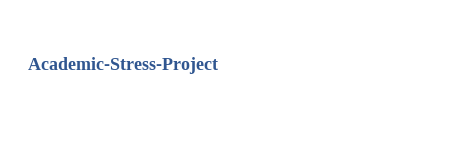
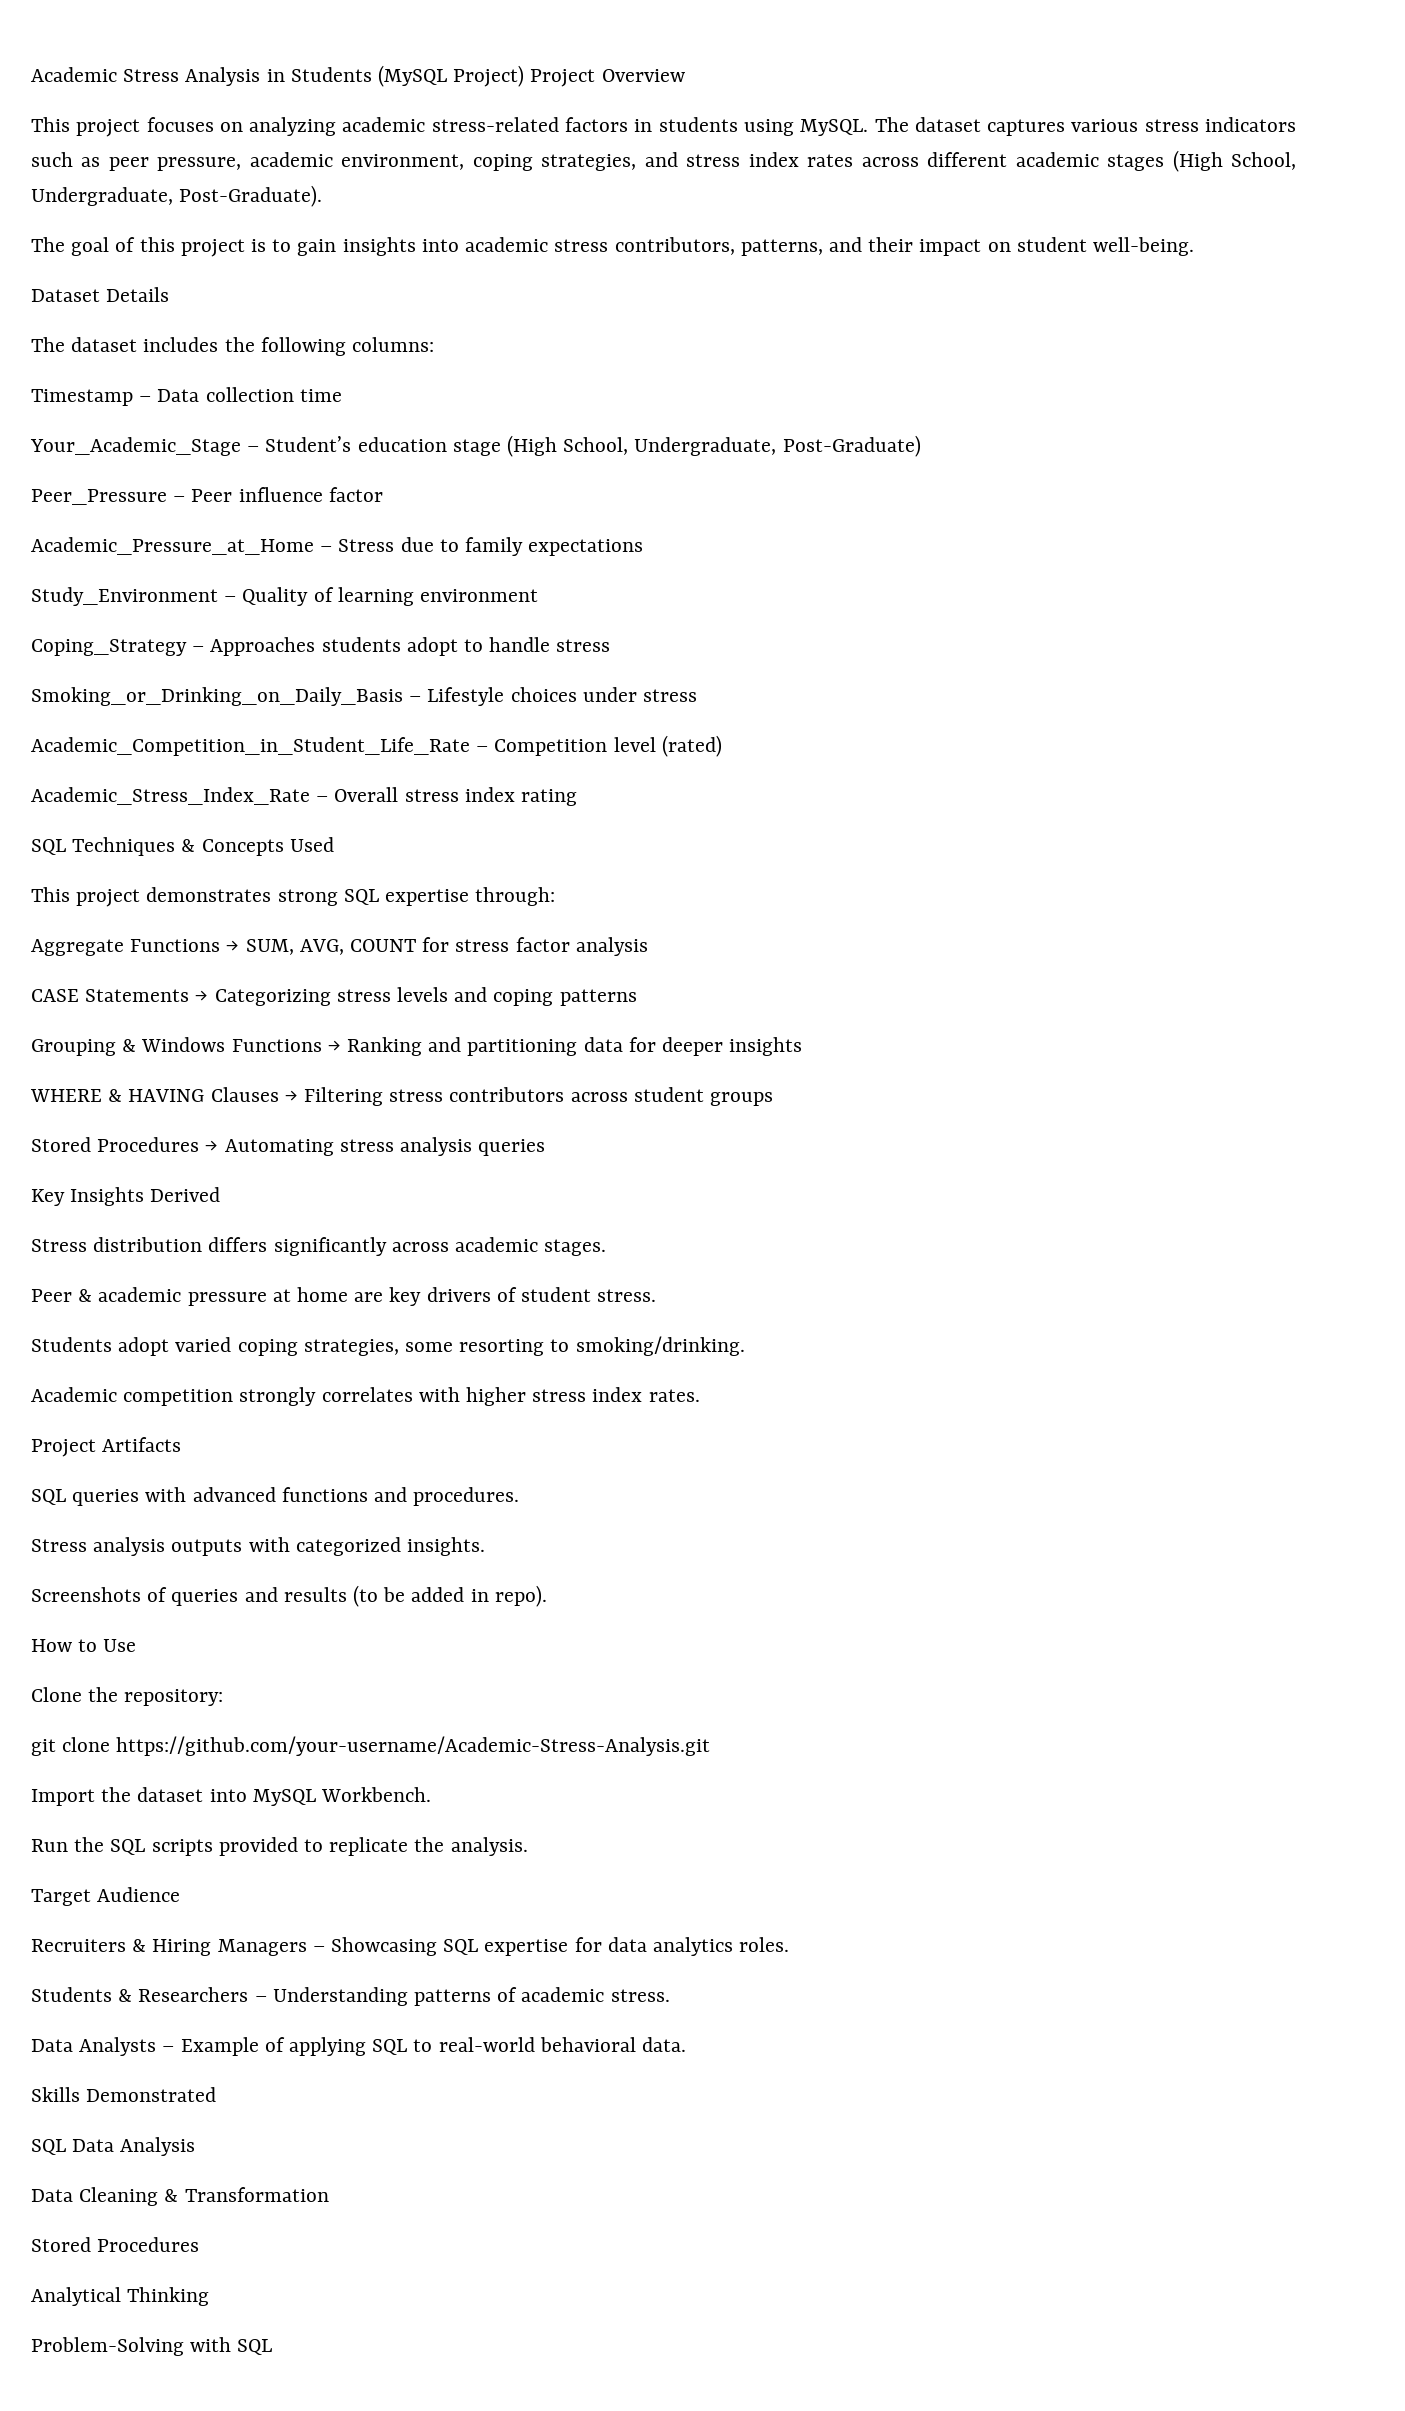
[28,57,218,74] Academic-Stress-Project -> [31,65,685,87] [31,117,1296,137] [31,150,1297,172] [31,185,323,207] [31,237,1194,257] [31,287,170,302] [31,337,435,356] [31,387,342,406] [30,435,921,457] [31,487,383,505] [31,537,644,556] [31,587,539,606] [31,637,611,656] [31,687,698,706] [31,735,722,757] [31,787,578,806] [31,837,334,856] [31,887,556,907] [31,937,648,956] [31,987,637,1006] [31,1037,803,1056] [30,1087,774,1106] [31,1137,546,1156] [31,1187,221,1206] [31,1237,607,1256] [31,1287,657,1306] [31,1336,745,1356] [31,1387,700,1406] [31,1437,182,1457] [31,1487,520,1506] [31,1537,486,1556] [31,1585,547,1607] [31,1639,137,1652] [31,1687,224,1706] [31,1736,711,1756] [31,1787,432,1806] [31,1837,528,1856] [31,1887,181,1906] [31,1937,790,1956] [31,1987,670,2006] [31,2037,687,2056] [31,2087,217,2102] [31,2137,196,2156] [31,2187,329,2206] [31,2237,200,2252] [31,2287,210,2306] [31,2337,273,2356] Academic Stress Analysis in Students (MySQL Project) Project Overview // This project focuses on analyzing academic stress-related factors in students using MySQL. The dataset captures various stress indicators such as peer pressure, academic environment, coping strategies, and stress index rates across different academic stages (High School, Undergraduate, Post-Graduate). // The goal of this project is to gain insights into academic stress contributors, patterns, and their impact on student well-being. // Dataset Details // The dataset includes the following columns: // Timestamp – Data collection time // Your_Academic_Stage – Student’s education stage (High School, Undergraduate, Post-Graduate) // Peer_Pressure – Peer influence factor // Academic_Pressure_at_Home – Stress due to family expectations // Study_Environment – Quality of learning environment // Coping_Strategy – Approaches students adopt to handle stress // Smoking_or_Drinking_on_Daily_Basis – Lifestyle choices under stress // Academic_Competition_in_Student_Life_Rate – Competition level (rated) // Academic_Stress_Index_Rate – Overall stress index rating // SQL Techniques & Concepts Used // This project demonstrates strong SQL expertise through: // Aggregate Functions → SUM, AVG, COUNT for stress factor analysis // CASE Statements → Categorizing stress levels and coping patterns // Grouping & Windows Functions → Ranking and partitioning data for deeper insights // WHERE & HAVING Clauses → Filtering stress contributors across student groups // Stored Procedures → Automating stress analysis queries // Key Insights Derived // Stress distribution differs significantly across academic stages. // Peer & academic pressure at home are key drivers of student stress. // Students adopt varied coping strategies, some resorting to smoking/drinking. // Academic competition strongly correlates with higher stress index rates. // Project Artifacts // SQL queries with advanced functions and procedures. // Stress analysis outputs with categorized insights. // Screenshots of queries and results (to be added in repo). // How to Use // Clone the repository: // git clone https://github.com/your-username/Academic-Stress-Analysis.git // Import the dataset into MySQL Workbench. // Run the SQL scripts provided to replicate the analysis. // Target Audience // Recruiters & Hiring Managers – Showcasing SQL expertise for data analytics roles. // Students & Researchers – Understanding patterns of academic stress. // Data Analysts – Example of applying SQL to real-world behavioral data. // Skills Demonstrated // SQL Data Analysis // Data Cleaning & Transformation // Stored Procedures // Analytical Thinking // Problem-Solving with SQL

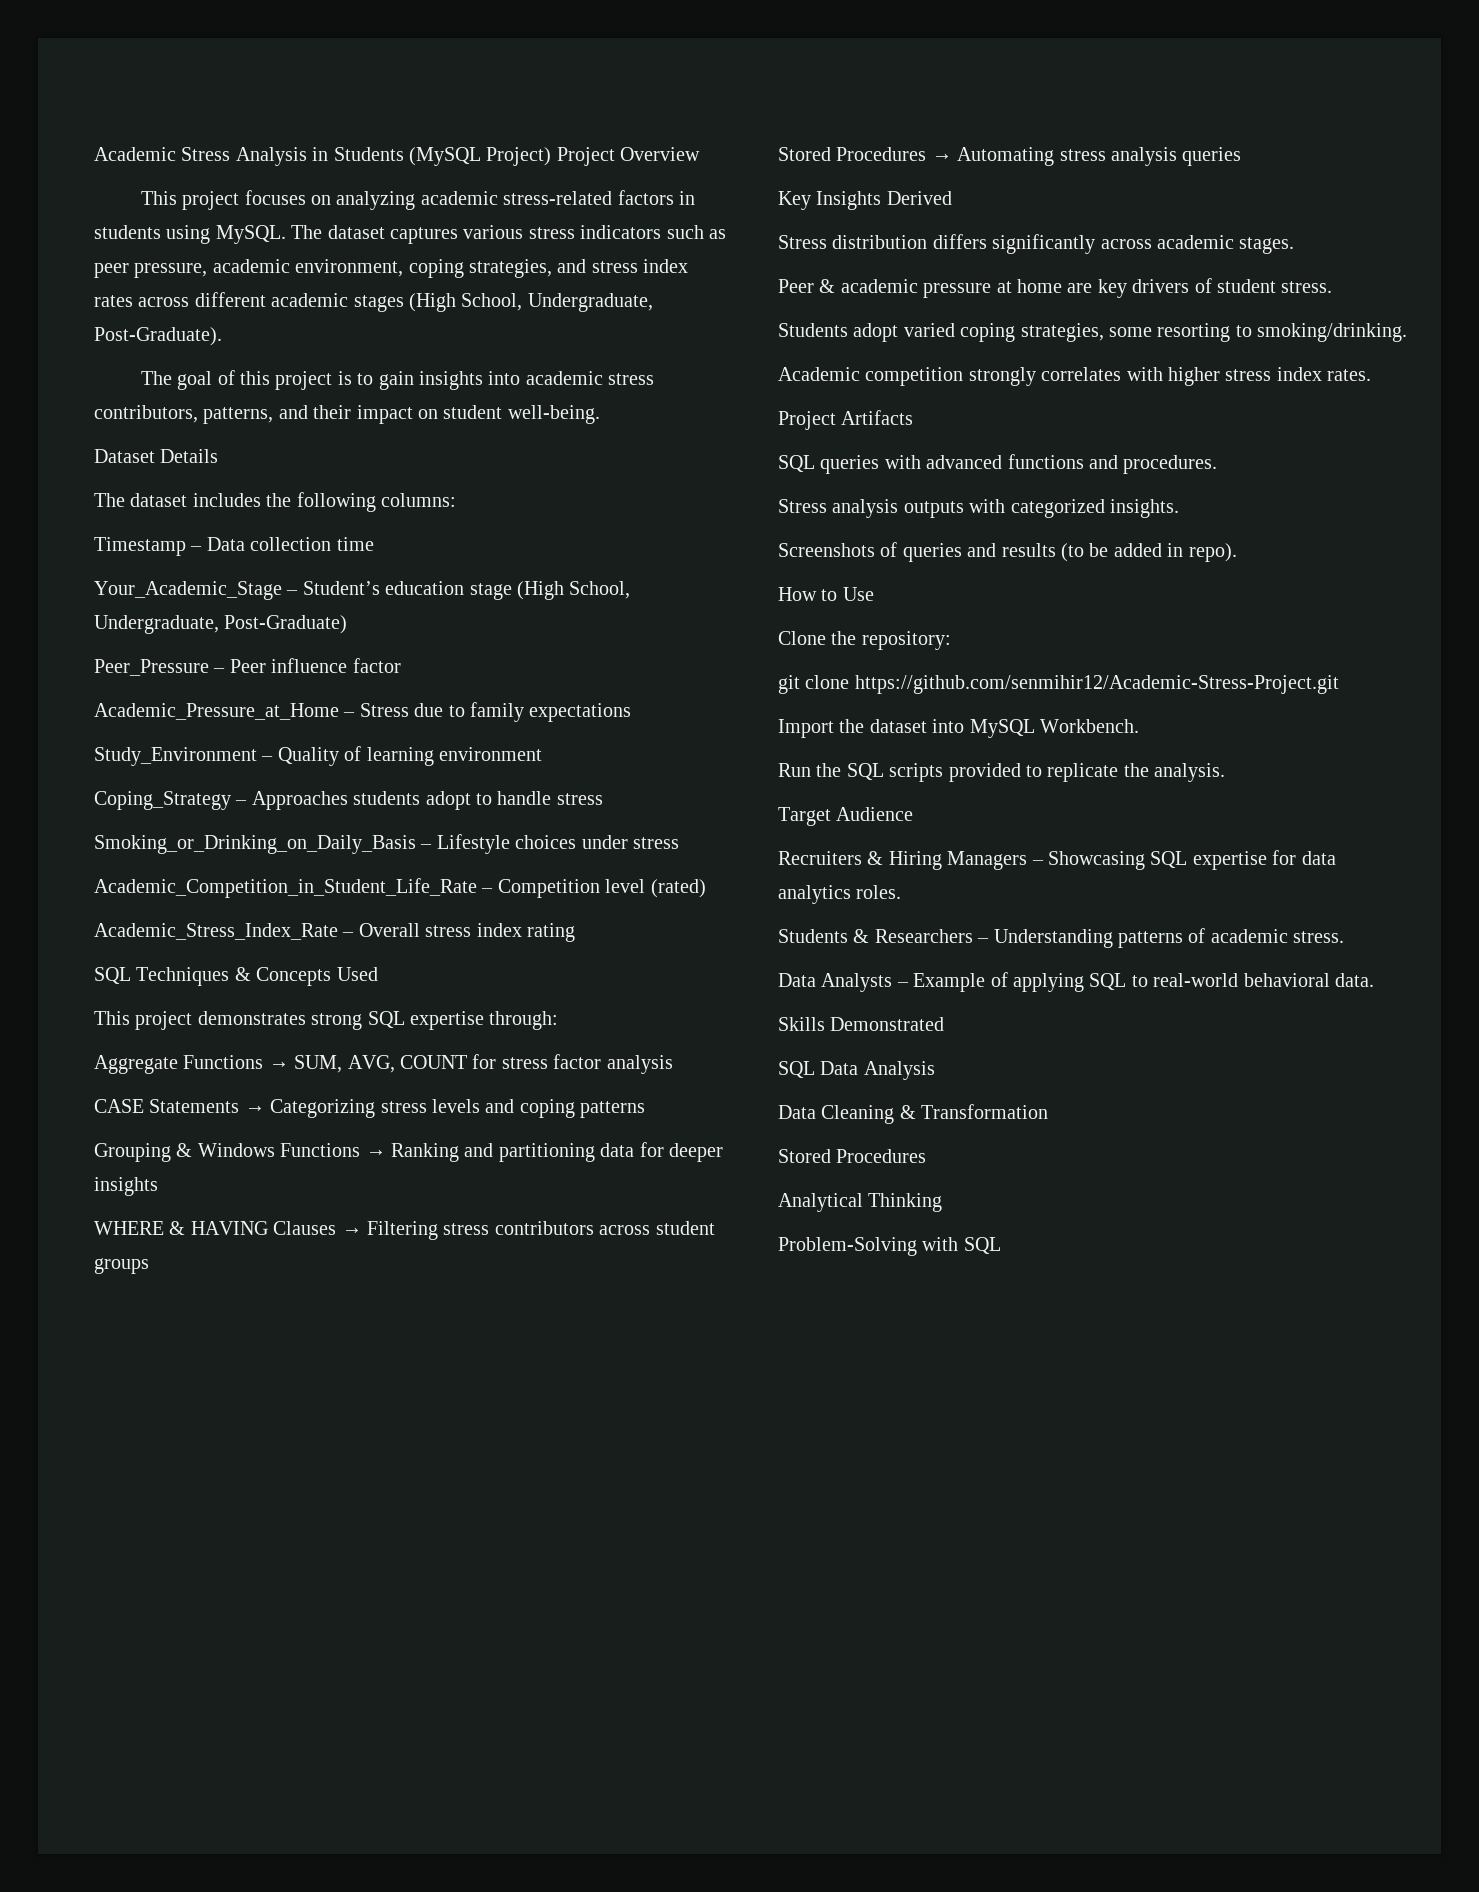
[116,1736,711,1756] https://github.com/your-username/Academic-Stress-Analysis.git -> [854,675,1339,694] https://github.com/senmihir12/Academic-Stress-Project.git

